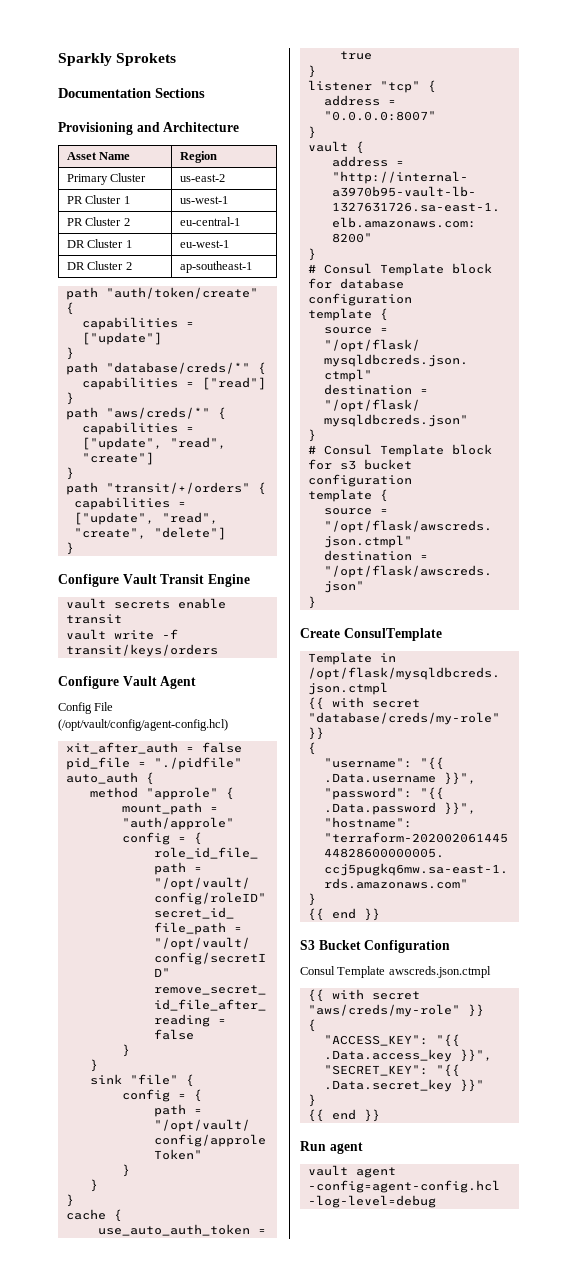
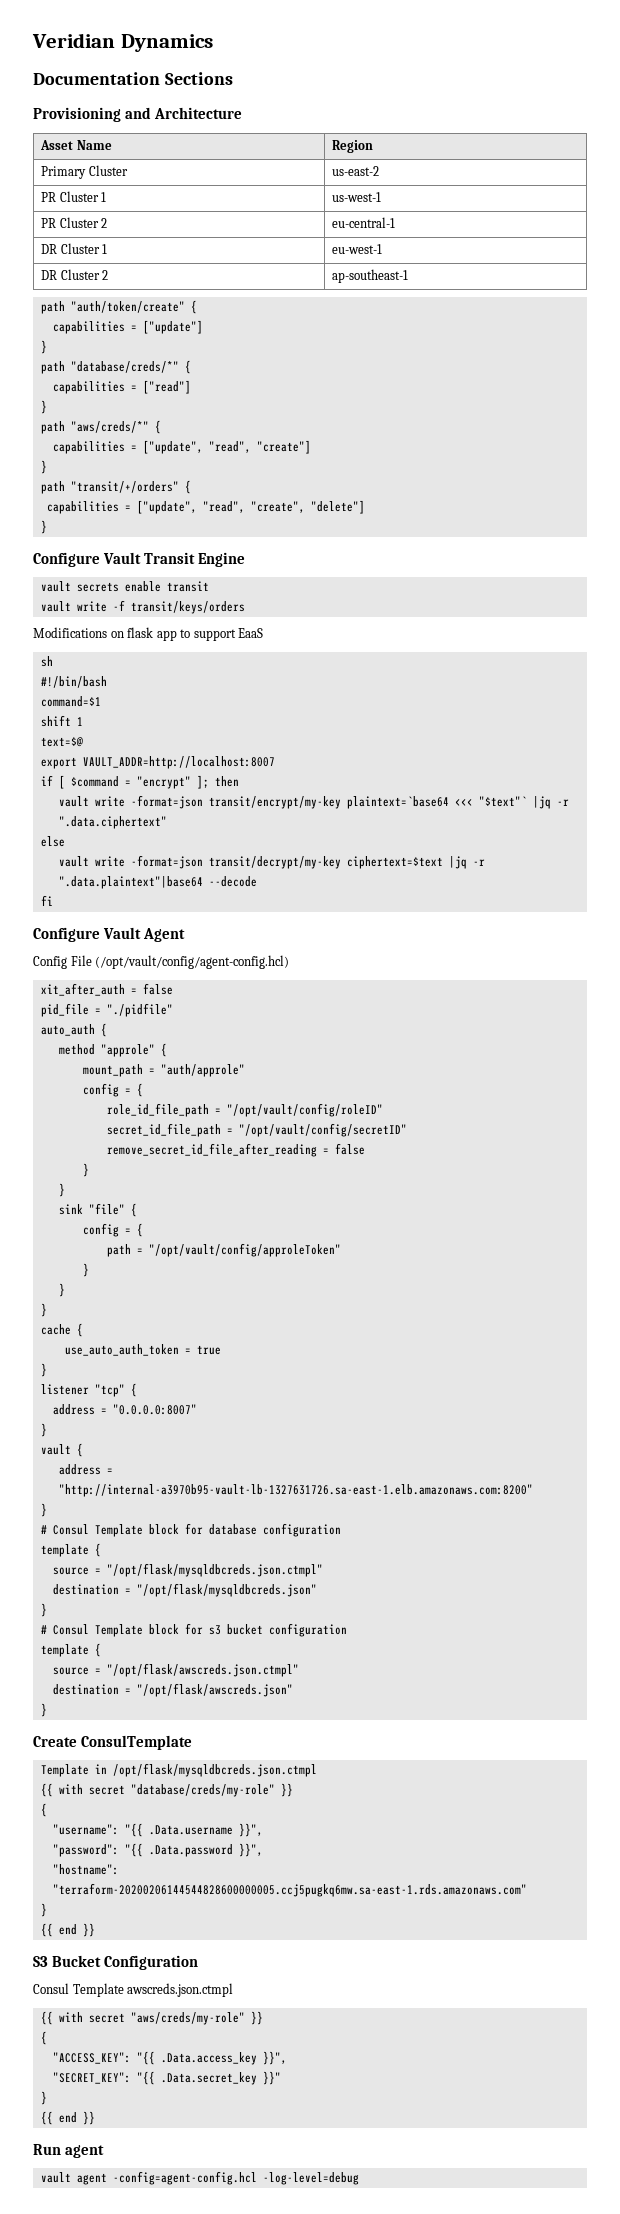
[58,53,177,66] Sparkly Sprokets -> [32,33,213,52] Veridian Dynamics
(218, 650) none -> [33,627,264,641] [40,656,53,667] [40,676,107,688] [40,696,101,707] [40,715,83,727] [40,737,83,747] [40,756,275,769] [40,775,239,789] [58,795,569,809] [58,816,167,829] [40,836,65,847] [58,855,485,869] [58,876,257,889] [40,895,53,906] // Modifications on flask app to support EaaS // sh // #!/bin/bash // command=$1 // shift 1 // text=$@ // export VAULT_ADDR=http://localhost:8007 // if [ $command = "encrypt" ]; then // vault write -format=json transit/encrypt/my-key plaintext=`base64 <<< "$text"` |jq -r ".data.ciphertext" // else // vault write -format=json transit/decrypt/my-key ciphertext=$text |jq -r ".data.plaintext"|base64 --decode // fi

